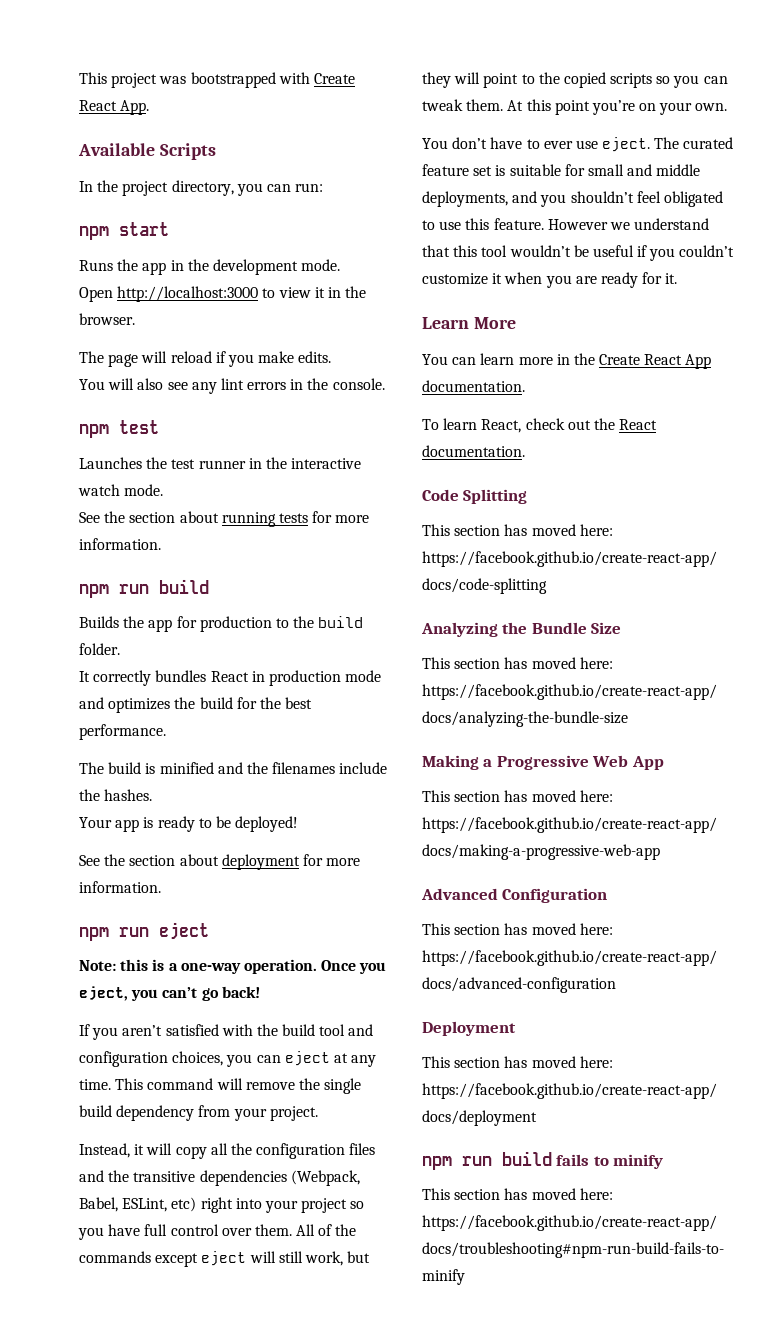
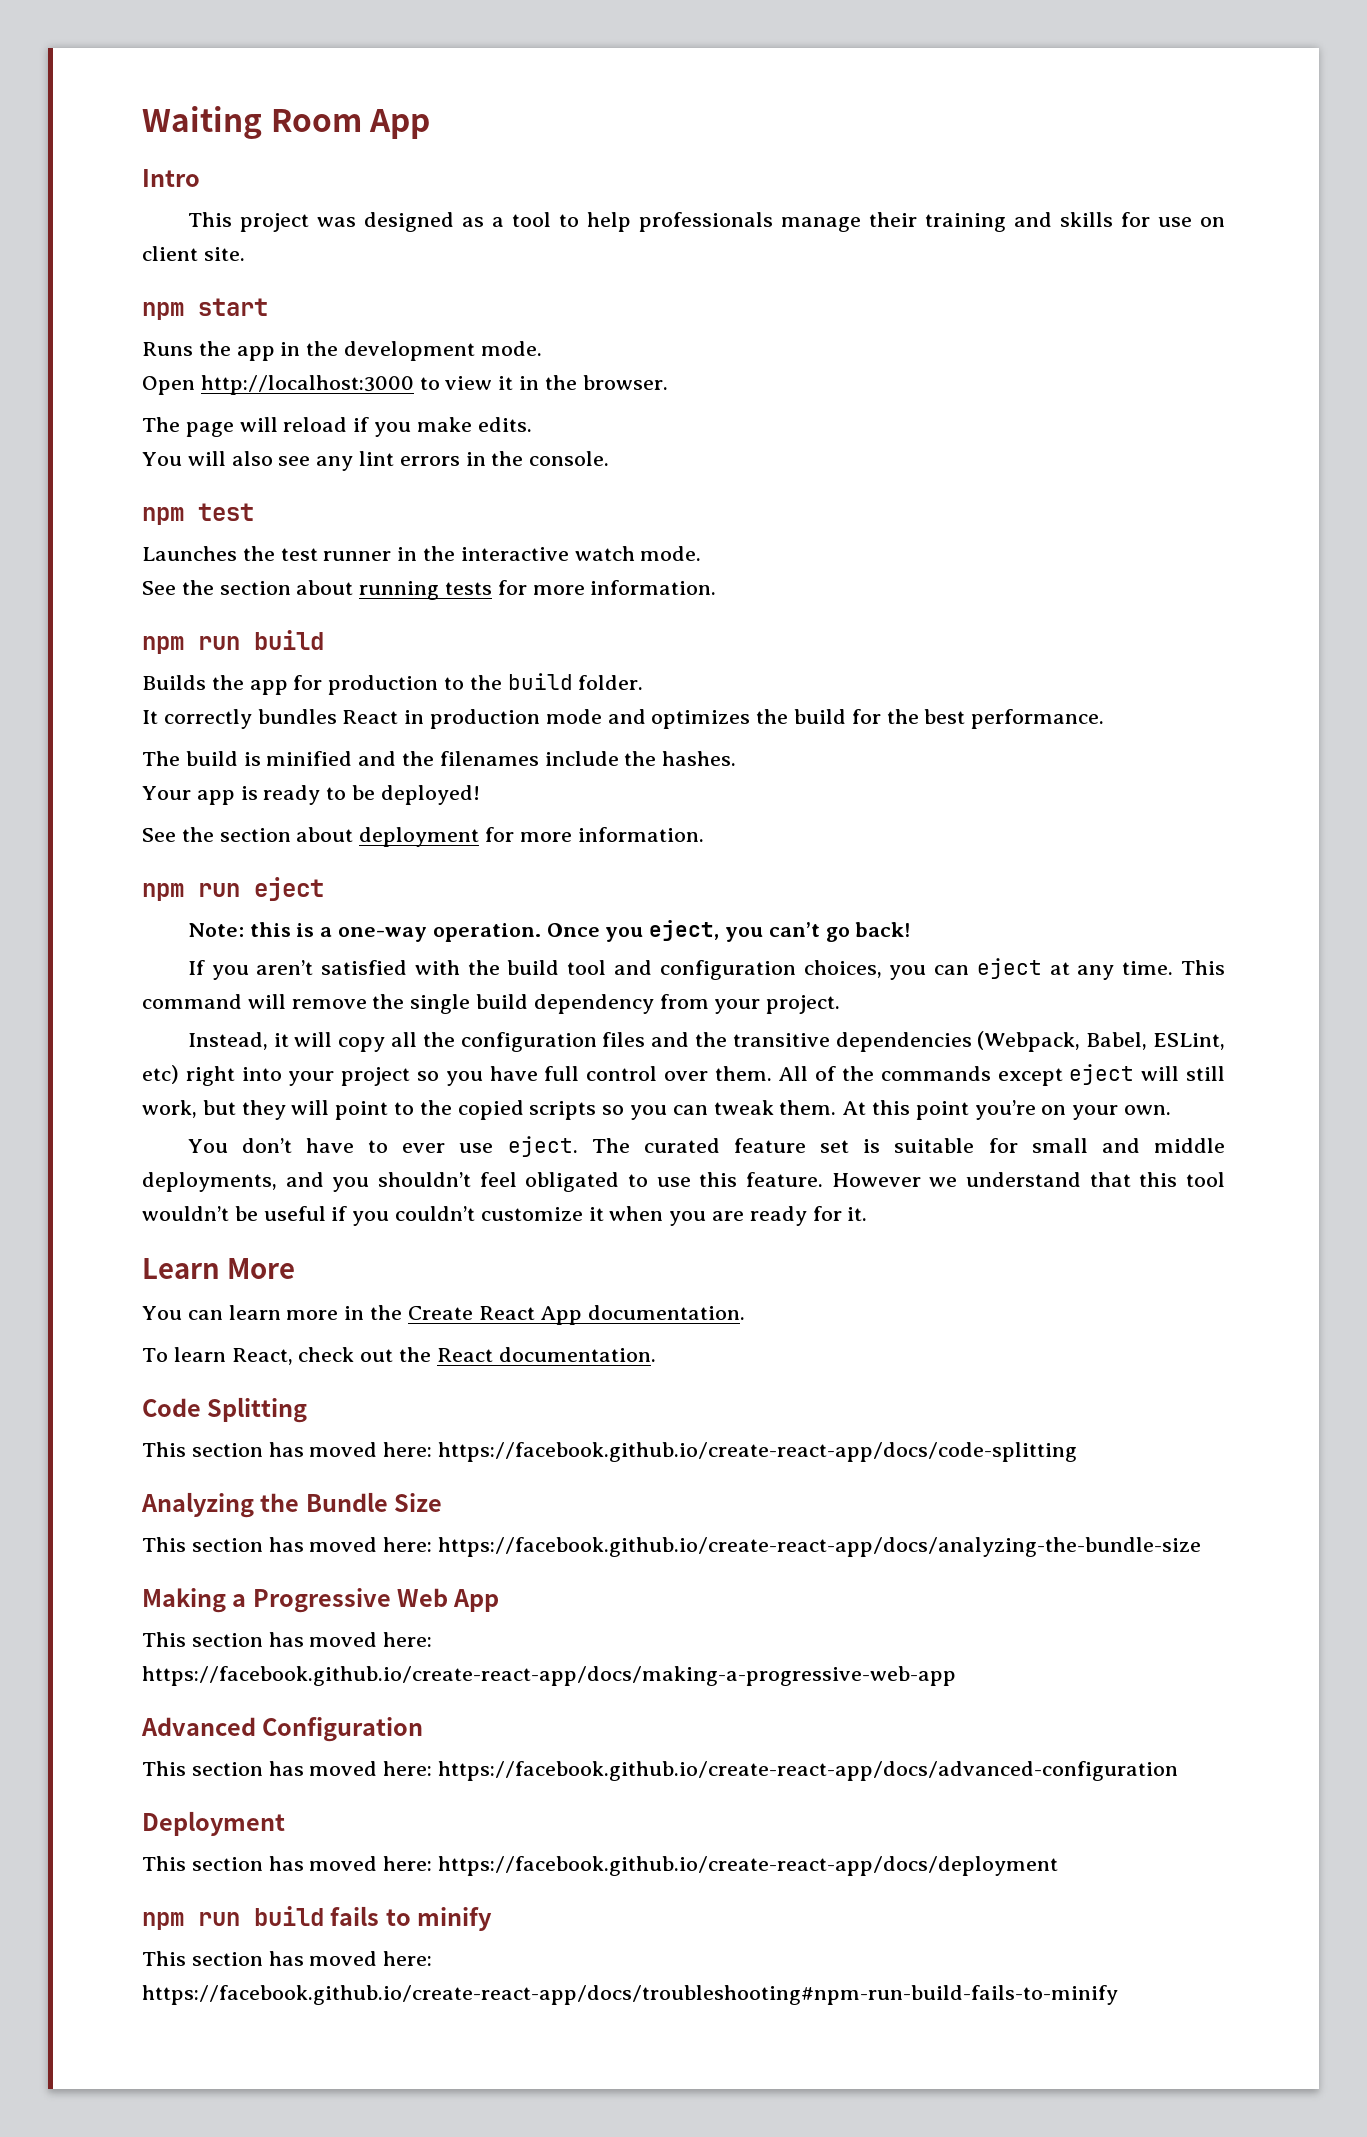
[79,72,355,88] [79,100,150,115] [78,143,216,160] [79,180,324,196] This project was bootstrapped with Create React App. // Available Scripts // In the project directory, you can run: -> [142,106,431,139] [142,169,200,187] [187,212,1225,232] [142,246,245,261] Waiting Room App // Intro // This project was designed as a tool to help professionals manage their training and skills for use on client site.

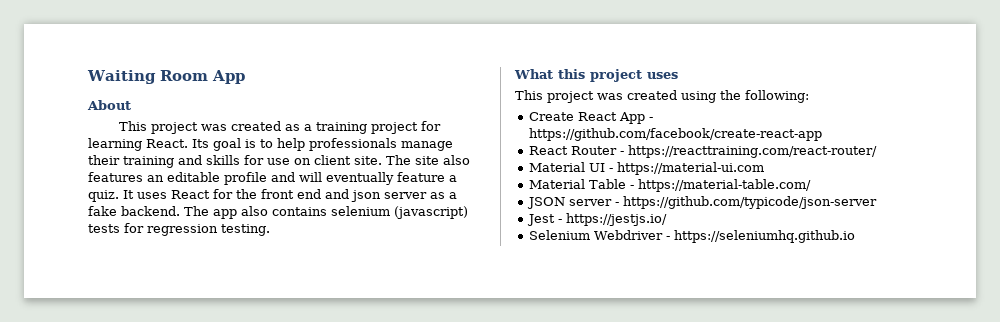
[142,169,200,187] [187,212,551,232] Intro // This project was designed as a tool -> [87,100,131,110] [118,121,441,134] [88,138,256,151] About // This project was created as a training project for learning React. Its goal is
[142,298,268,320] [142,341,542,361] [142,375,668,395] [142,417,532,437] [142,451,610,471] [142,503,254,525] [142,546,702,561] [142,580,717,600] [142,630,324,654] [142,673,644,695] [142,709,1105,729] [142,751,737,766] [142,785,480,805] [142,827,704,847] [142,877,324,901] [187,920,911,942] [187,958,1225,980] [142,994,841,1014] [187,1031,1225,1052] [142,1064,1225,1086] [142,1100,1172,1120] [187,1136,1225,1157] [142,1172,1225,1192] [142,1206,868,1226] [142,1258,296,1279] [142,1305,746,1325] [142,1347,656,1365] [142,1397,308,1423] [142,1442,1078,1462] [141,1492,443,1518] [142,1537,1202,1557] [142,1588,500,1613] [142,1632,433,1647] [142,1666,956,1686] [141,1717,424,1742] [142,1761,1179,1781] [142,1811,285,1836] [142,1856,1059,1876] [142,1906,493,1931] [142,1951,433,1966] [142,1985,1118,2005] // npm start // Runs the app in the development mode. // Open http://localhost:3000 to view it in the browser. // The page will reload if you make edits. // You will also see any lint errors in the console. // npm test // Launches the test runner in the interactive watch mode. // See the section about running tests for more information. // npm run build // Builds the app for production to the build folder. // It correctly bundles React in production mode and optimizes the build for the best performance. // The build is minified and the filenames include the hashes. // Your app is ready to be deployed! // See the section about deployment for more information. // npm run eject // Note: this is a one-way operation. Once you eject, you can’t go back! // If you aren’t satisfied with the build tool and configuration choices, you can eject at any time. This command will remove the single build dependency from your project. // Instead, it will copy all the configuration files and the transitive dependencies (Webpack, Babel, ESLint, etc) right into your project so you have full control over them. All of the commands except eject will still work, but they will point to the copied scripts so you can tweak them. At this point you’re on your own. // You don’t have to ever use eject. The curated feature set is suitable for small and middle deployments, and you shouldn’t feel obligated to use this feature. However we understand that this tool wouldn’t be useful if you couldn’t customize it when you are ready for it. // Learn More // You can learn more in the Create React App documentation. // To learn React, check out the React documentation. // Code Splitting // This section has moved here: https://facebook.github.io/create-react-app/docs/code-splitting // Analyzing the Bundle Size // This section has moved here: https://facebook.github.io/create-react-app/docs/analyzing-the-bundle-size // Making a Progressive Web App // This section has moved here: https://facebook.github.io/create-react-app/docs/making-a-progressive-web-app // Advanced Configuration // This section has moved here: https://facebook.github.io/create-react-app/docs/advanced-configuration // Deployment // This section has moved here: https://facebook.github.io/create-react-app/docs/deployment // npm run build fails to minify // This section has moved here: https://facebook.github.io/create-react-app/docs/troubleshooting#npm-run-build-fails-to-minify -> [386,155,470,165] [88,172,457,185] [88,189,457,202] [88,206,468,219] [88,223,270,236] [514,69,678,82] [515,90,809,103] [528,112,653,124] [528,128,822,141] [528,145,877,158] [528,162,764,175] [528,179,811,192] [526,196,877,209] [526,213,667,226] [528,230,855,243] The site also features an editable profile and will eventually feature a quiz. It uses React for the front end and json server as a fake backend. The app also contains selenium (javascript) tests for regression testing. // What this project uses // This project was created using the following: // Create React App - https://github.com/facebook/create-react-app // React Router - https://reacttraining.com/react-router/ // Material UI - https://material-ui.com // Material Table - https://material-table.com/ // JSON server - https://github.com/typicode/json-server // Jest - https://jestjs.io/ // Selenium Webdriver - https://seleniumhq.github.io

